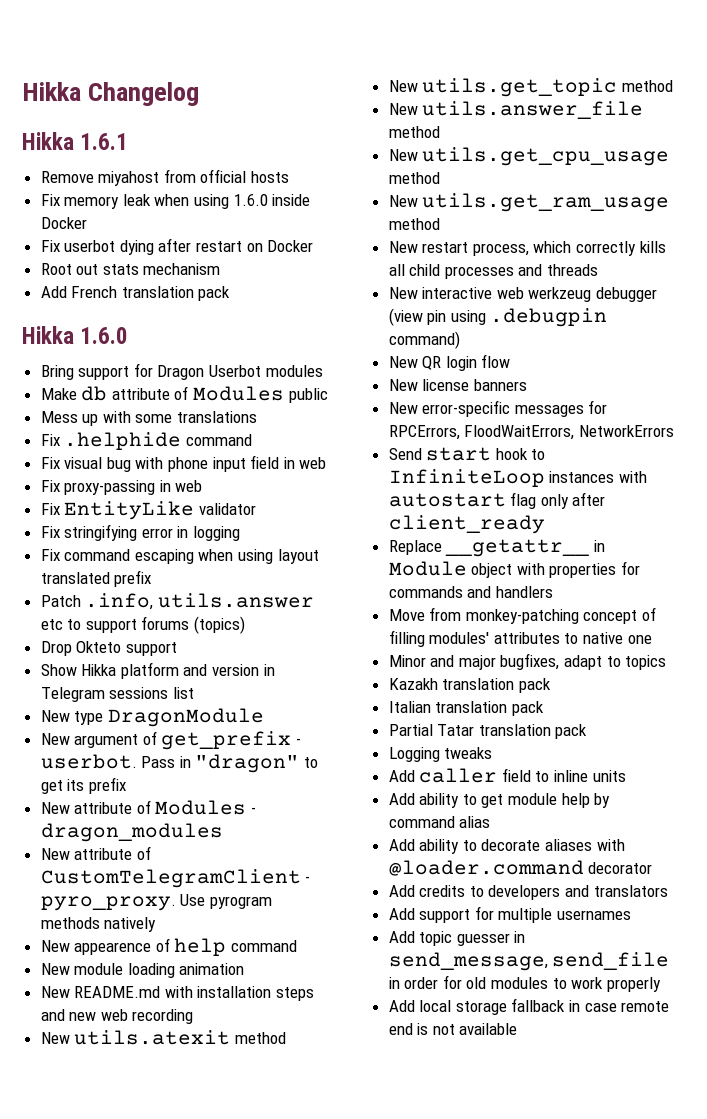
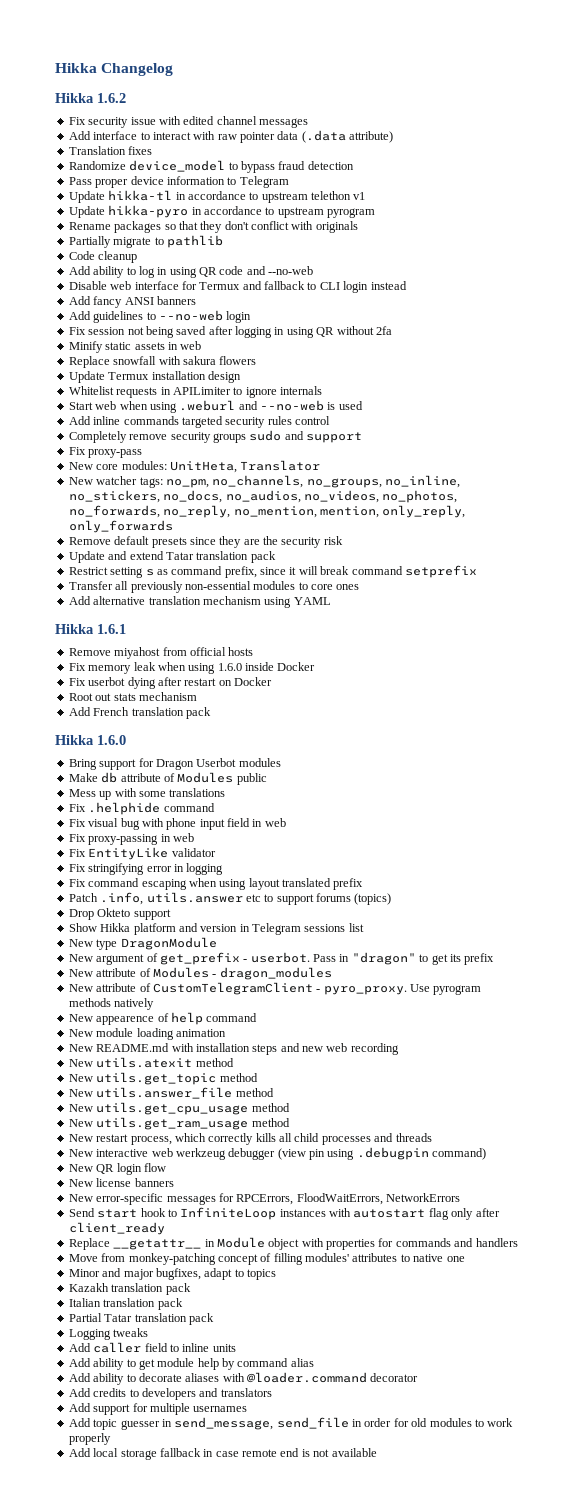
(200, 94) none -> [55,93,126,103] [68,116,308,128] [68,130,394,143] [68,146,153,155] [68,160,354,173] [68,176,289,188] [68,190,366,203] [68,205,375,218] [68,221,358,233] [68,235,223,248] [68,251,138,263] [68,266,314,278] [68,281,407,293] [68,296,196,308] [68,310,252,323] [68,326,392,338] [68,341,202,353] [68,356,257,368] [68,371,241,383] [68,386,322,398] [68,400,363,413] [68,416,330,428] [68,430,362,443] [68,447,143,458] [68,460,321,473] [68,475,460,488] [68,490,458,503] [68,505,466,518] [68,520,173,533] [68,536,343,548] [68,551,276,563] [68,565,477,578] [68,581,360,593] [68,596,331,608] // Hikka 1.6.2 // Fix security issue with edited channel messages // Add interface to interact with raw pointer data (.data attribute) // Translation fixes // Randomize device_model to bypass fraud detection // Pass proper device information to Telegram // Update hikka-tl in accordance to upstream telethon v1 // Update hikka-pyro in accordance to upstream pyrogram // Rename packages so that they don't conflict with originals // Partially migrate to pathlib // Code cleanup // Add ability to log in using QR code and --no-web // Disable web interface for Termux and fallback to CLI login instead // Add fancy ANSI banners // Add guidelines to --no-web login // Fix session not being saved after logging in using QR without 2fa // Minify static assets in web // Replace snowfall with sakura flowers // Update Termux installation design // Whitelist requests in APILimiter to ignore internals // Start web when using .weburl and --no-web is used // Add inline commands targeted security rules control // Completely remove security groups sudo and support // Fix proxy-pass // New core modules: UnitHeta, Translator // New watcher tags: no_pm, no_channels, no_groups, no_inline, no_stickers, no_docs, no_audios, no_videos, no_photos, no_forwards, no_reply, no_mention, mention, only_reply, only_forwards // Remove default presets since they are the security risk // Update and extend Tatar translation pack // Restrict setting s as command prefix, since it will break command setprefix // Transfer all previously non-essential modules to core ones // Add alternative translation mechanism using YAML

